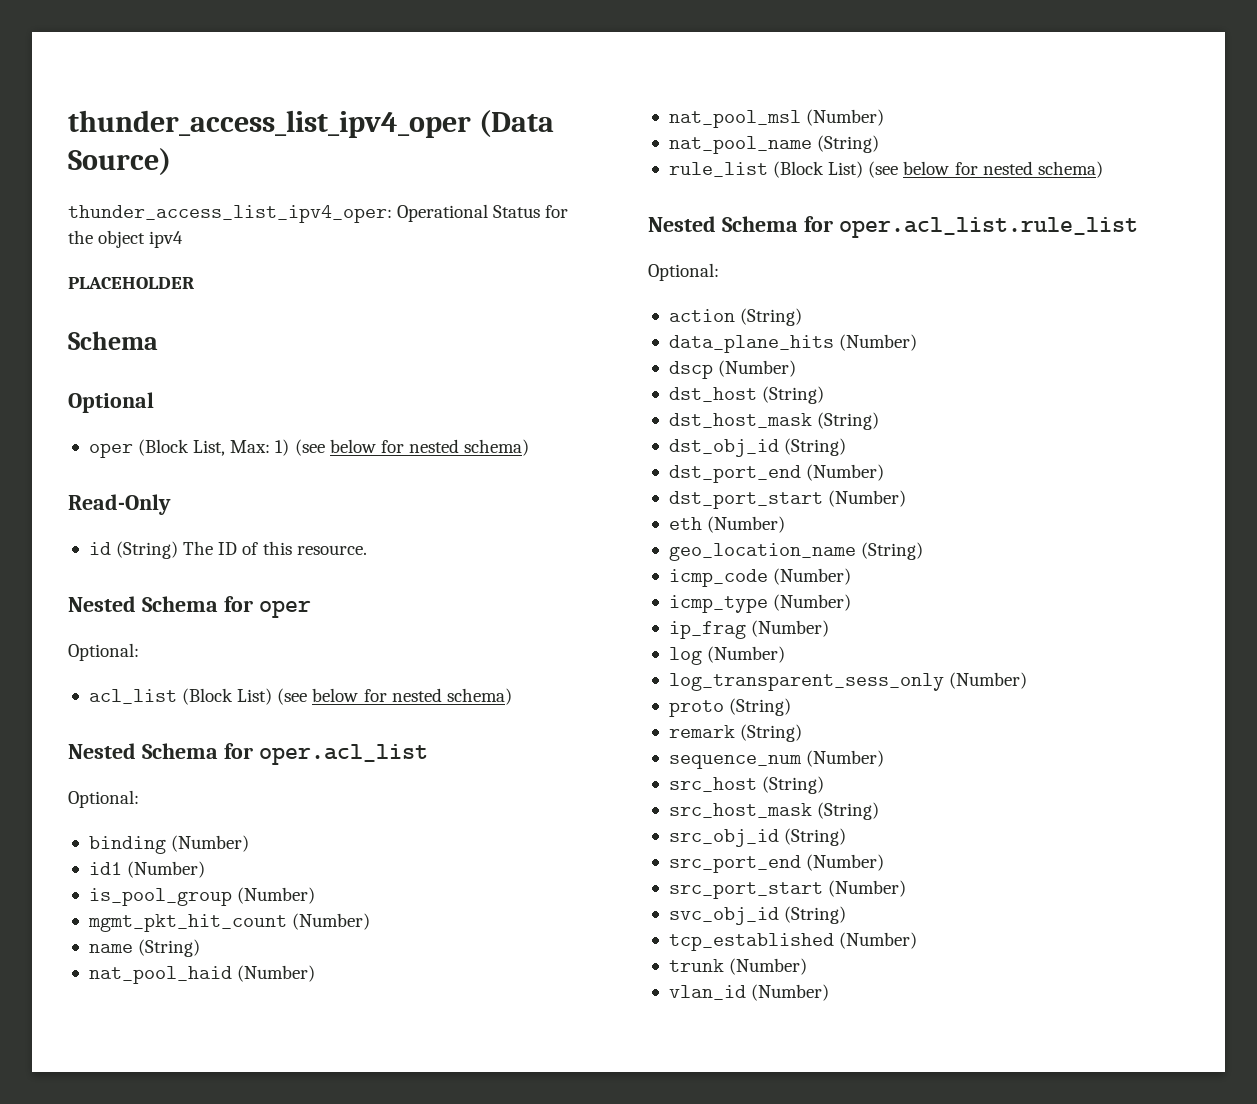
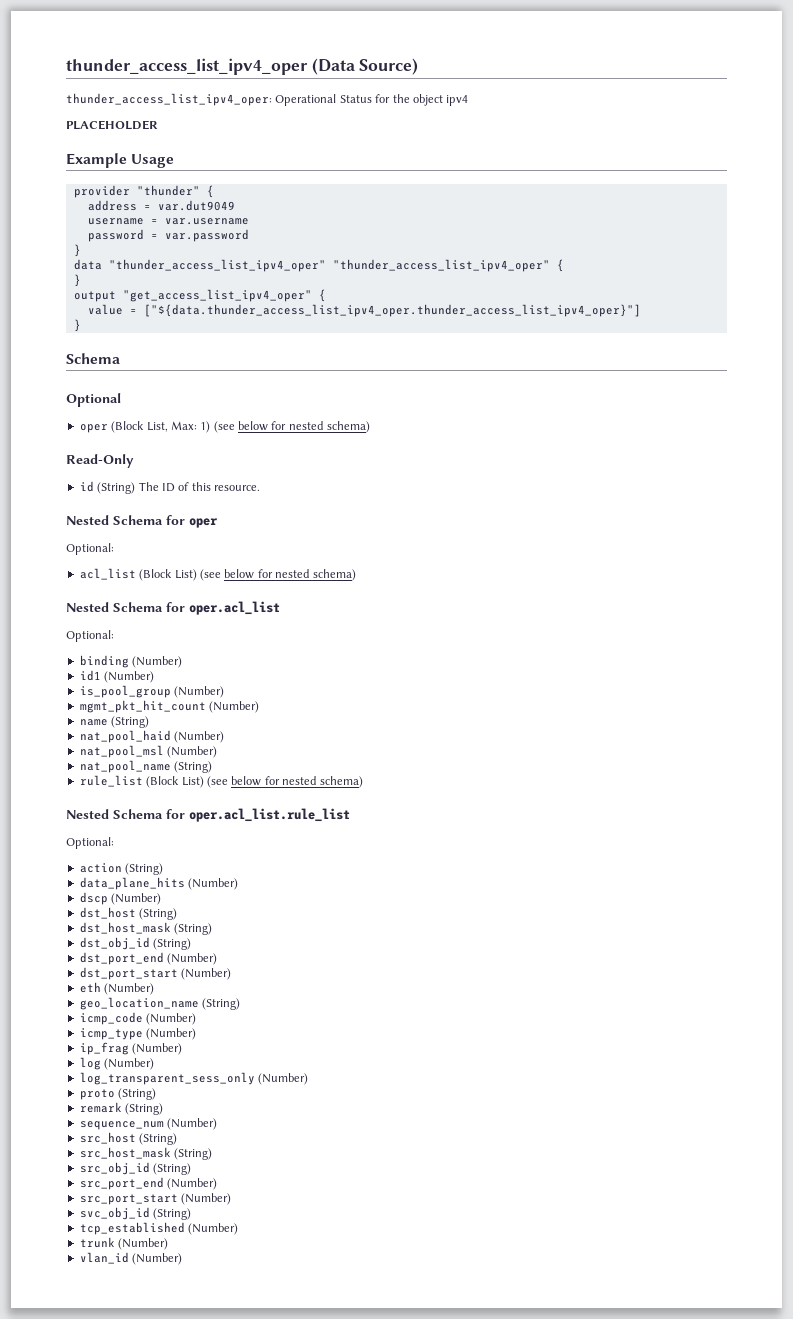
(194, 283) none -> [66,153,175,168] [73,185,214,198] [87,200,235,211] [87,218,249,225] [87,229,249,242] [73,244,81,257] [73,259,564,272] [73,274,81,287] [73,289,326,302] [87,304,641,317] [73,319,81,332] // Example Usage // provider "thunder" { // address = var.dut9049 // username = var.username // password = var.password // } // data "thunder_access_list_ipv4_oper" "thunder_access_list_ipv4_oper" { // } // output "get_access_list_ipv4_oper" { // value = ["${data.thunder_access_list_ipv4_oper.thunder_access_list_ipv4_oper}"] // }

